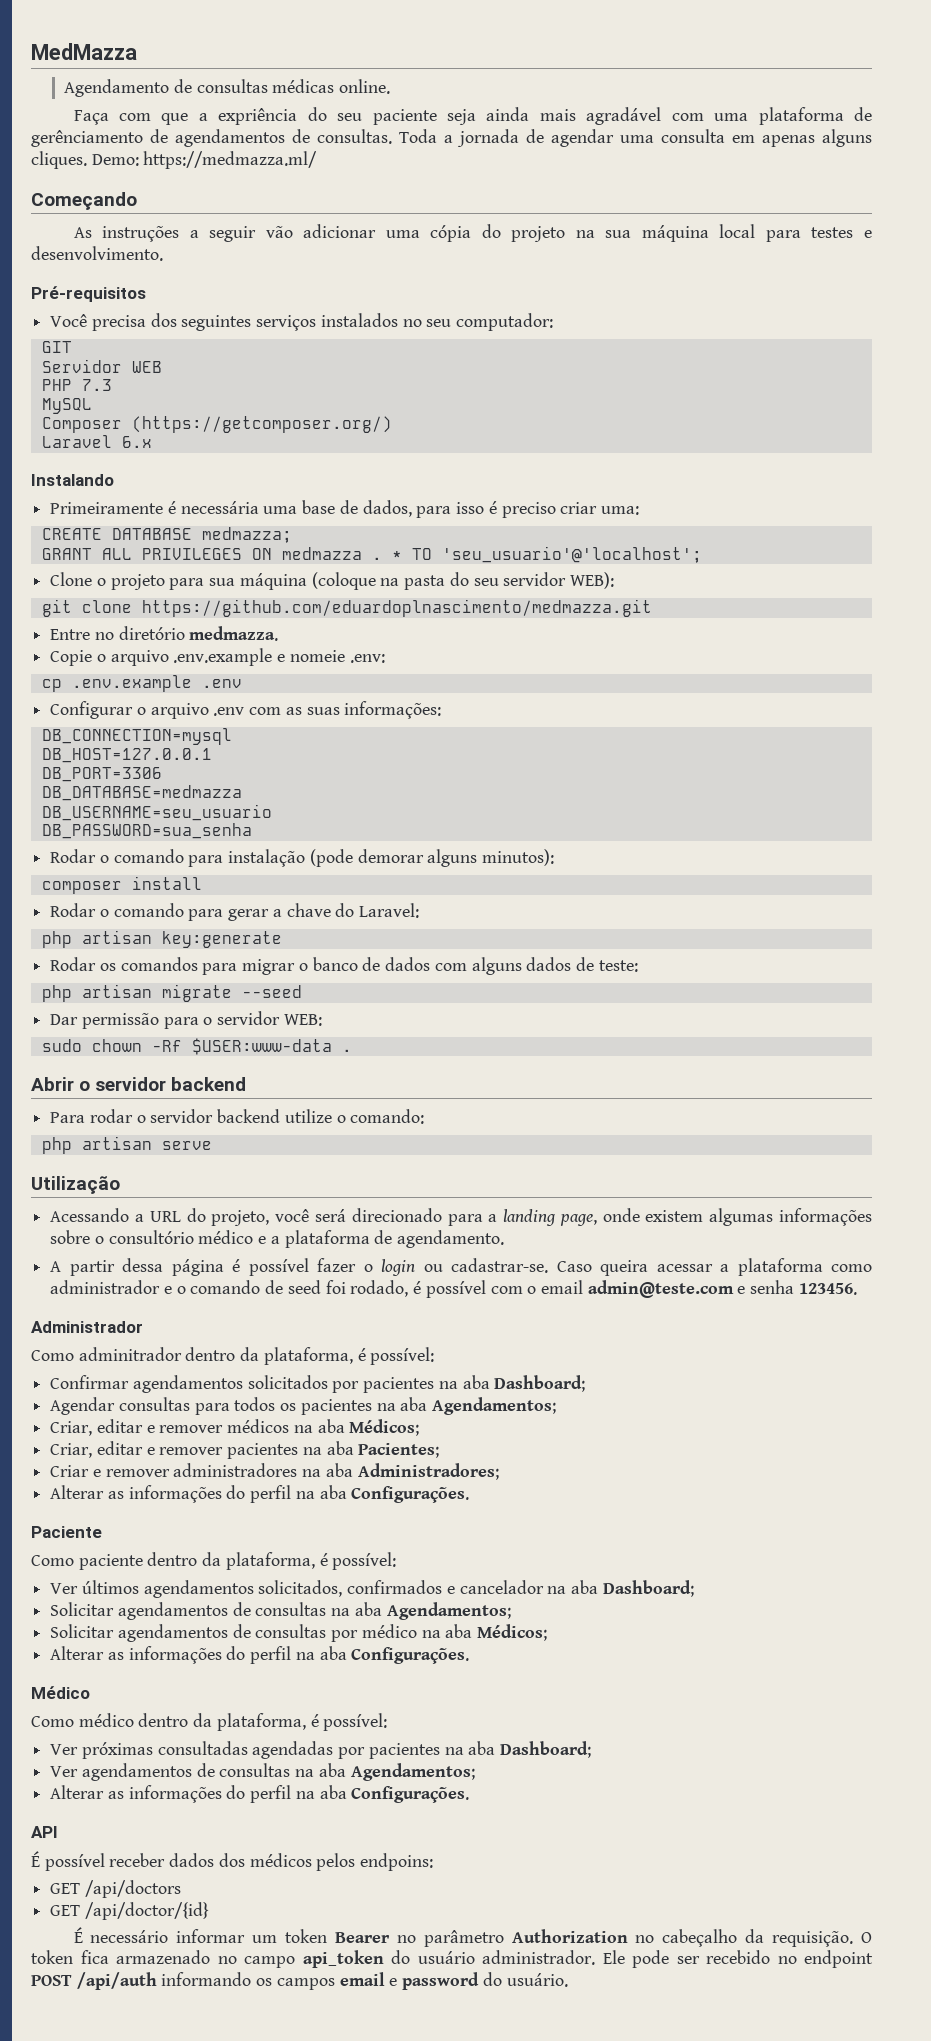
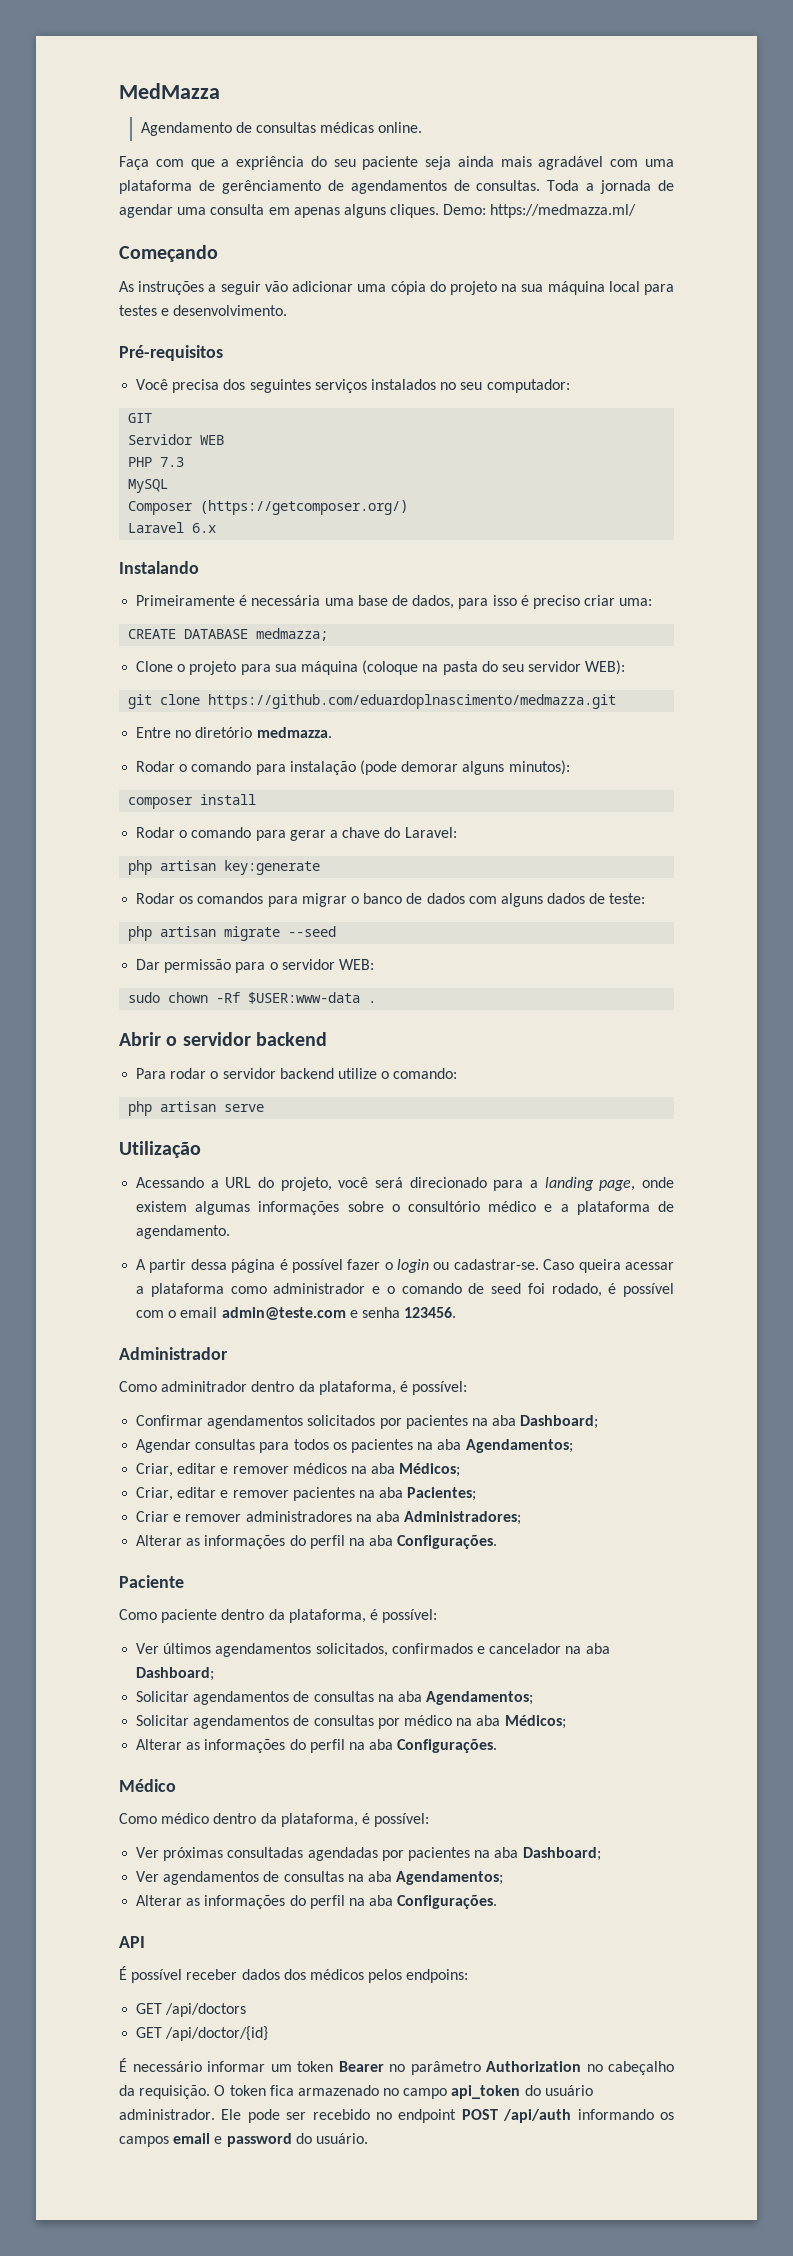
[41,546,702,563] // GRANT ALL PRIVILEGES ON medmazza . * TO 'seu_usuario'@'localhost'; -> (329, 634) none
[50,648,385,666] [41,675,242,692] [50,701,442,719] [41,728,232,745] [41,748,212,763] [41,767,162,782] [41,785,242,801] [41,804,272,821] [41,823,252,839] // Copie o arquivo .env.example e nomeie .env: // cp .env.example .env // Configurar o arquivo .env com as suas informações: // DB_CONNECTION=mysql // DB_HOST=127.0.0.1 // DB_PORT=3306 // DB_DATABASE=medmazza // DB_USERNAME=seu_usuario // DB_PASSWORD=sua_senha -> (332, 732) none

